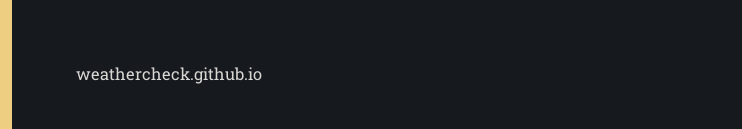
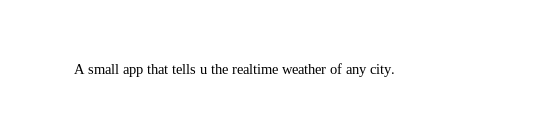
[76,67,262,84] weathercheck.github.io -> [74,63,395,77] A small app that tells u the realtime weather of any city.

